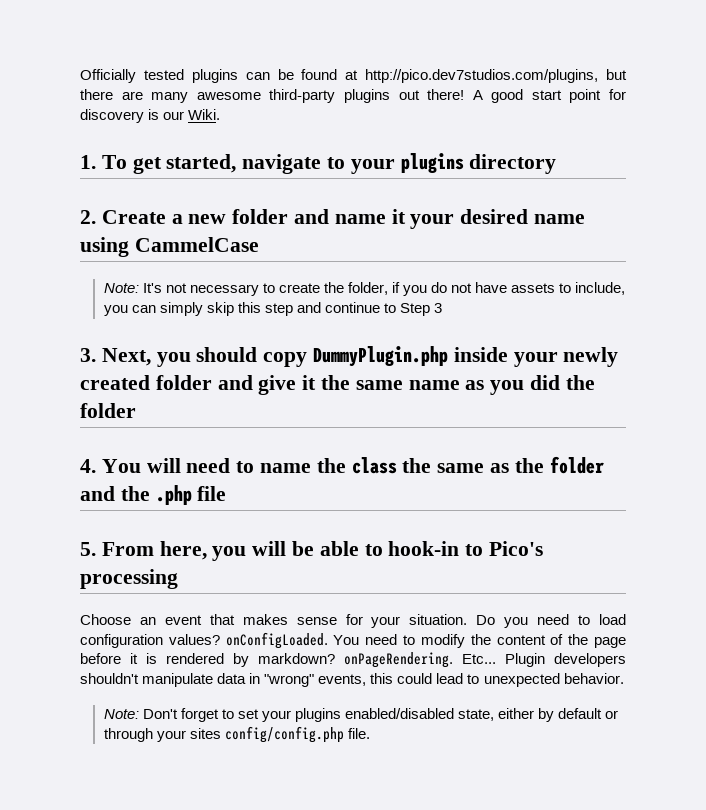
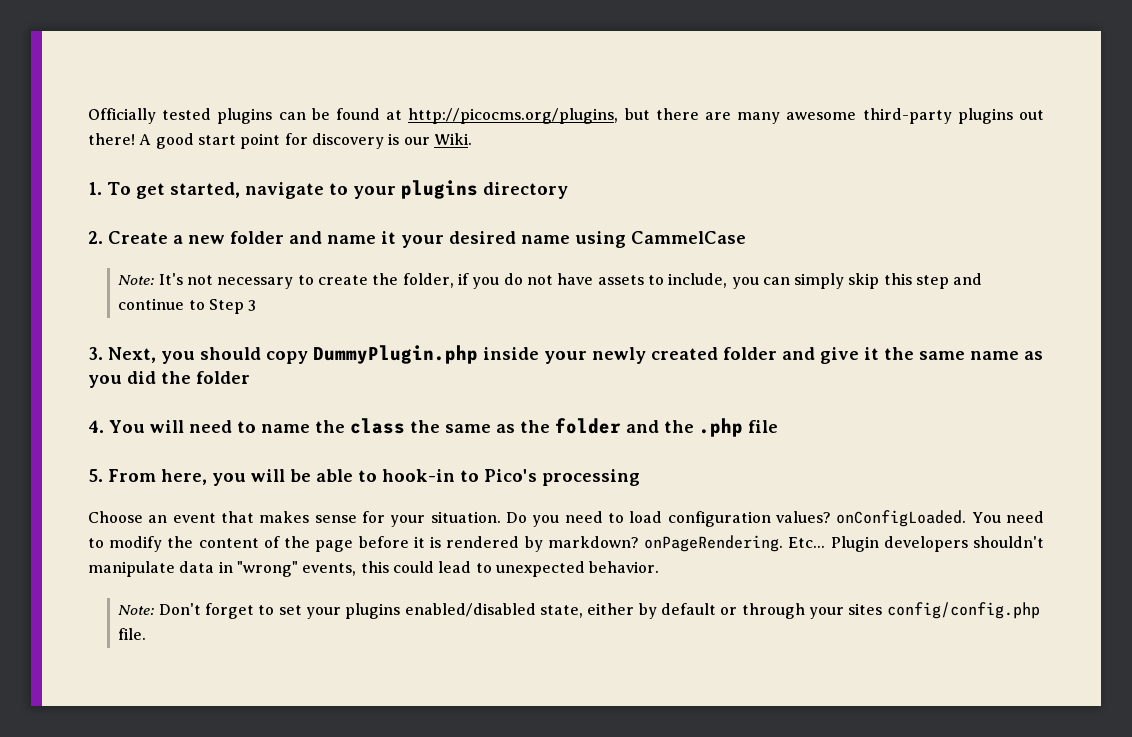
[365,69,599,83] http://pico.dev7studios.com/plugins, -> [408,108,619,124] http://picocms.org/plugins,

